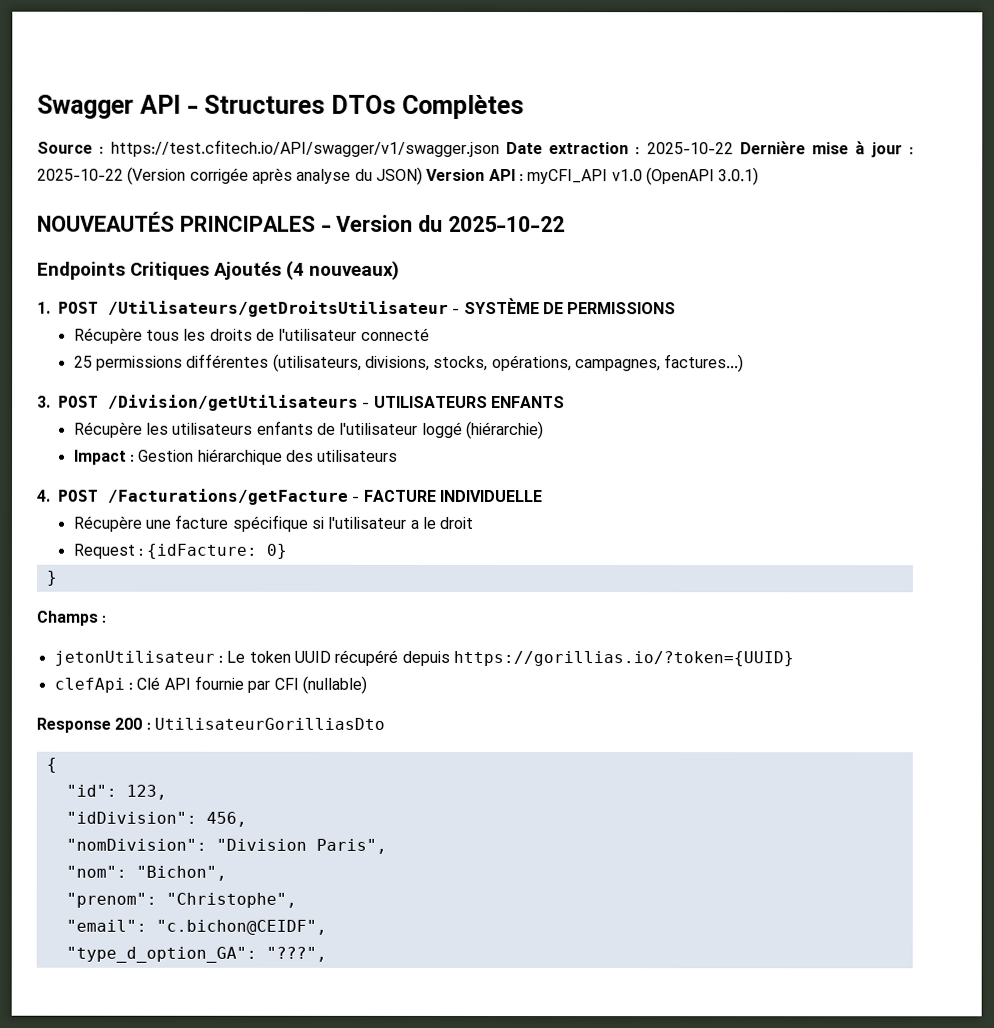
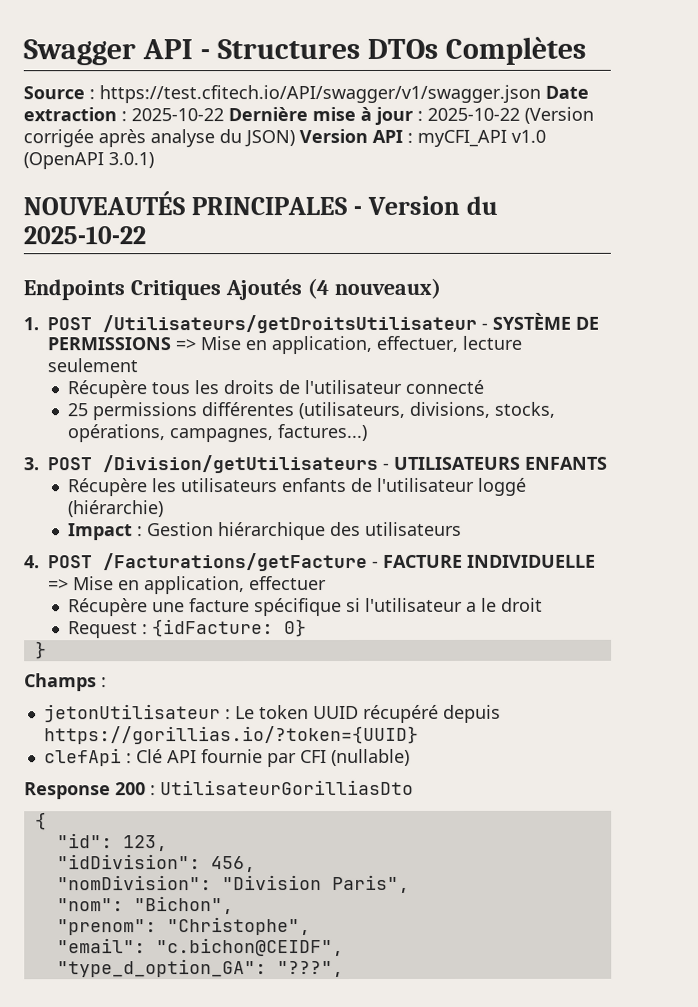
(677, 308) none -> [175,335,523,355] [47,358,139,373] => Mise en application, effectuer, lecture seulement
(543, 496) none -> [48,576,328,595] => Mise en application, effectuer

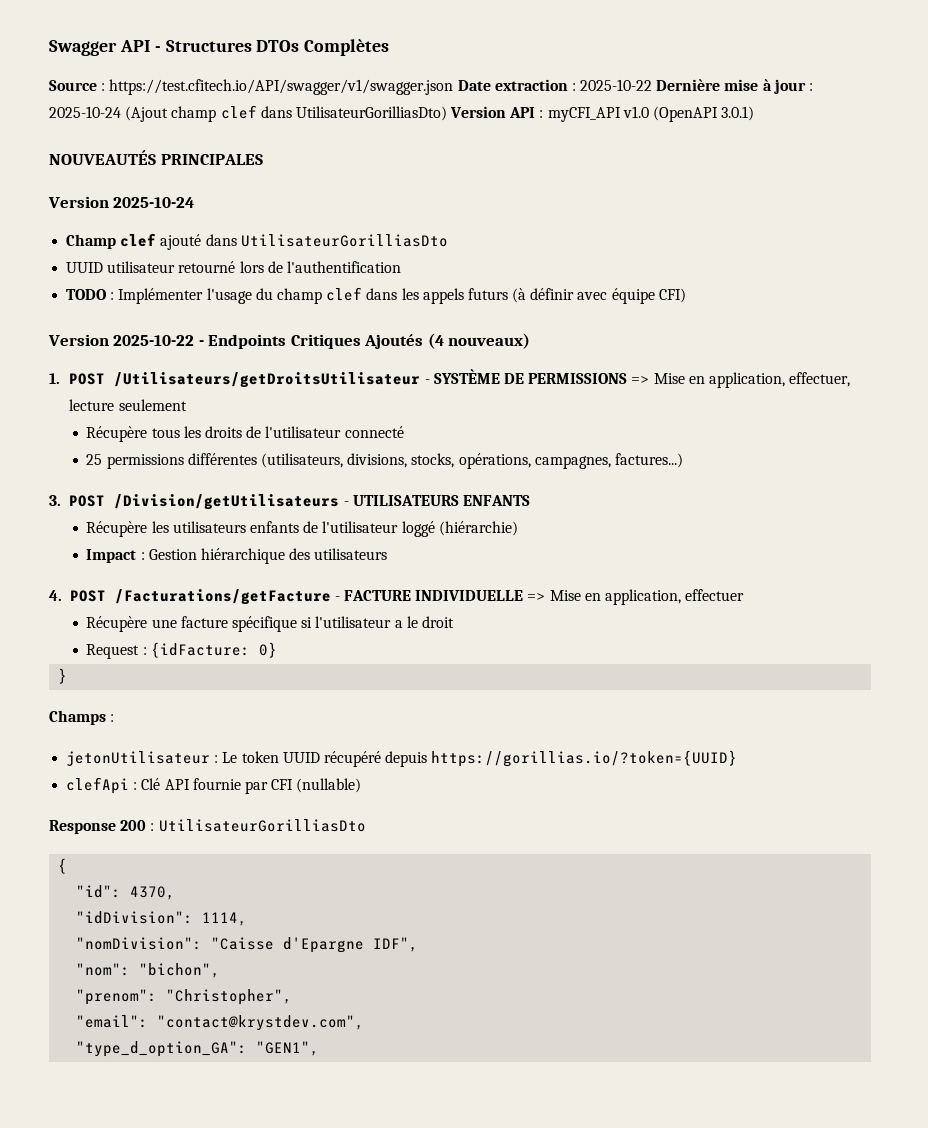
[427,106,594,124] [23,129,295,148] 2025-10-22 (Version corrigée après analyse du JSON) -> [49,105,447,122] 2025-10-24 (Ajout champ clef dans UtilisateurGorilliasDto)
[352,195,498,215] [23,226,146,245] - Version du 2025-10-22 // -> [48,196,195,208] [66,233,448,250] [66,261,401,273] [66,287,686,304] [48,334,204,346] // Version 2025-10-24 // Champ clef ajouté dans UtilisateurGorilliasDto // UUID utilisateur retourné lors de l'authentification // TODO : Implémenter l'usage du champ clef dans les appels futurs (à définir avec équipe CFI) // Version 2025-10-22 -
[122,835,168,852] 123, -> [130,886,176,900] 4370,
[210,856,256,873] 456, -> [202,912,248,926] 1114,
[221,874,410,894] "Division Paris", -> [211,937,419,953] "Caisse d'Epargne IDF",
[133,896,234,915] "Bichon", -> [139,963,221,978] "bichon",
[166,917,311,936] "Christophe", -> [166,989,293,1005] "Christopher",
[155,938,344,957] "c.bichon@CEIDF", -> [157,1015,365,1031] "contact@krystdev.com",
[276,961,344,978] "???", -> [256,1041,320,1056] "GEN1",

